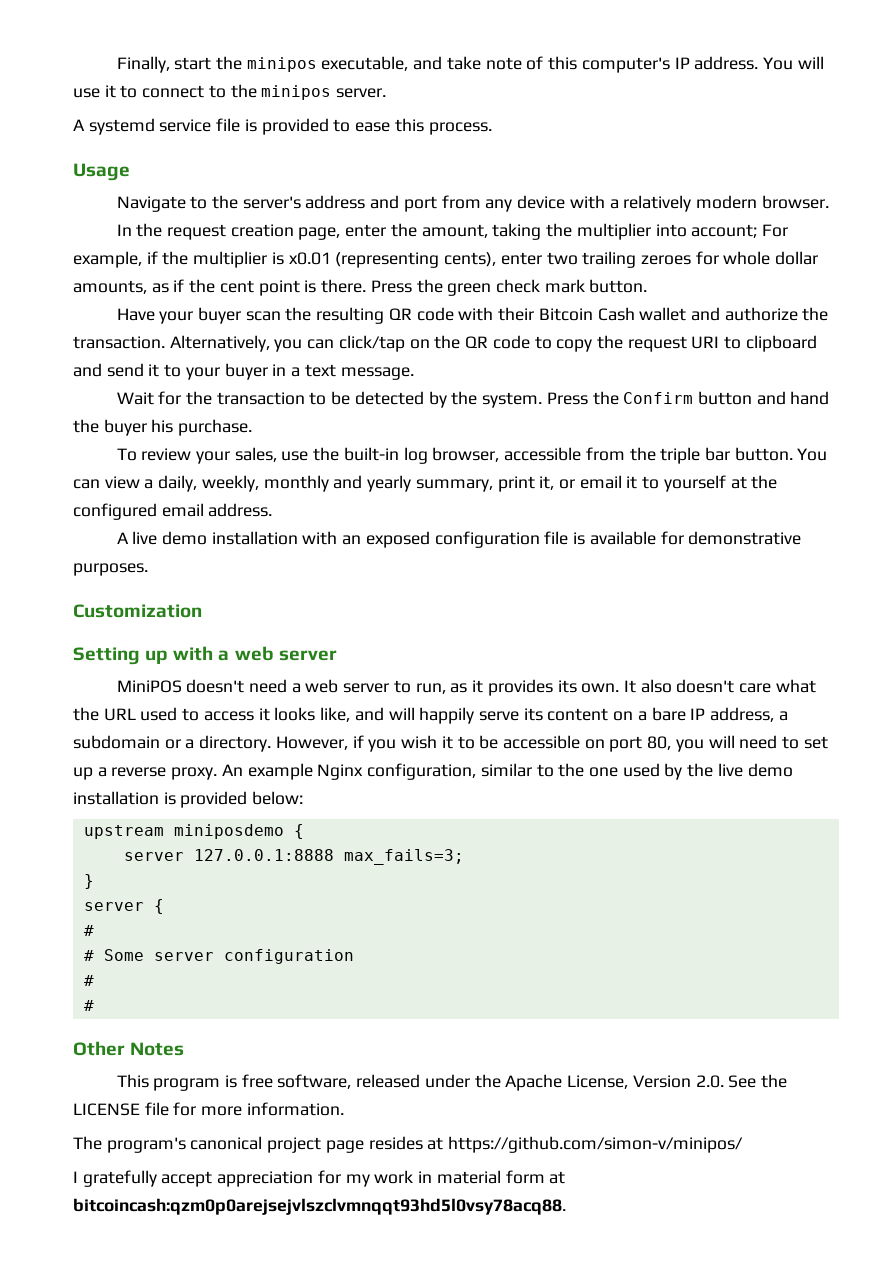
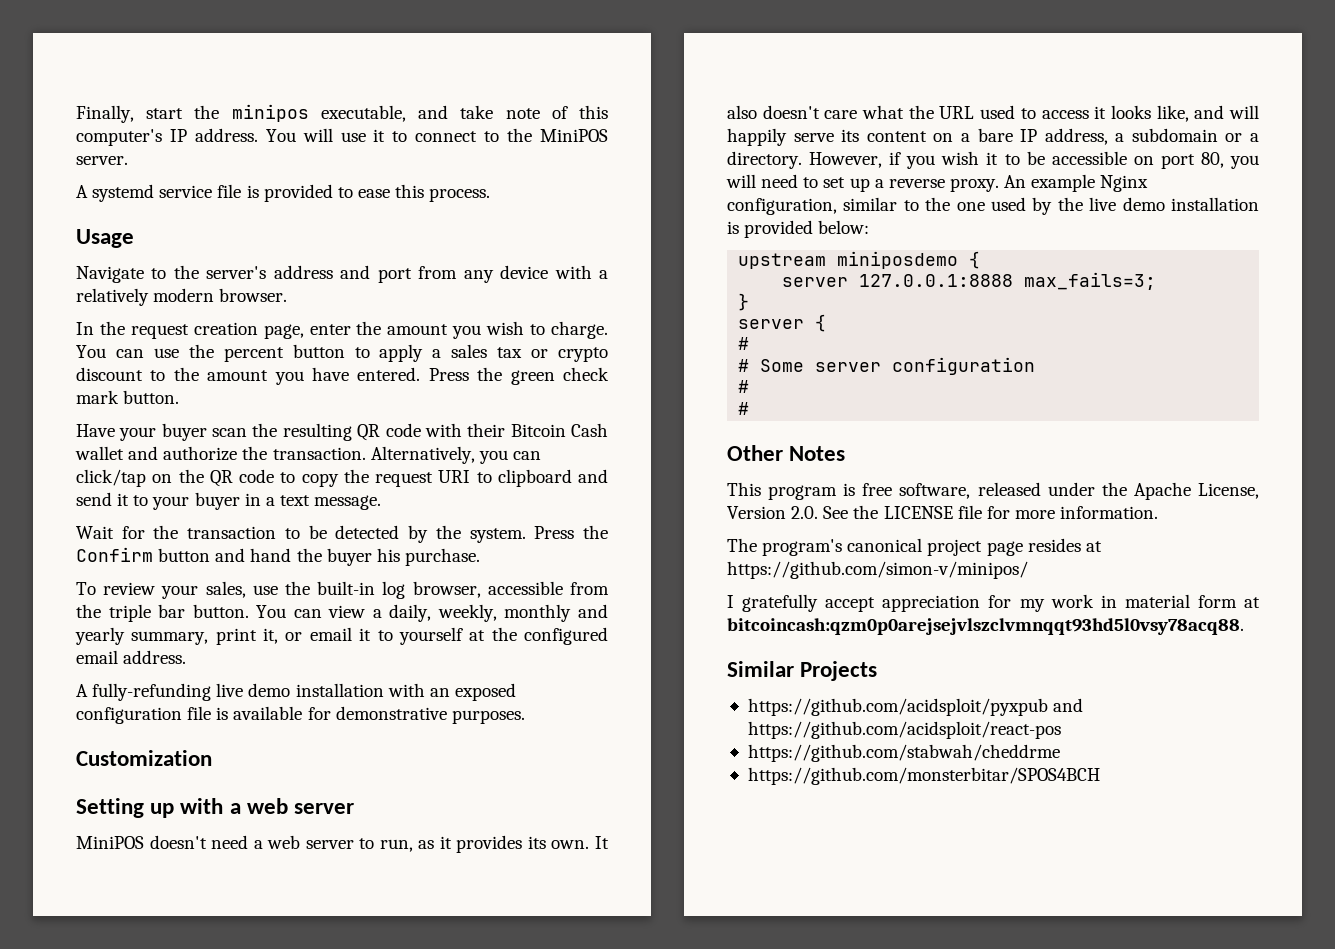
[261,85,332,100] minipos -> [540,129,609,142] MiniPOS
[421,223,788,240] [73,251,819,268] [73,279,367,296] amount, taking the multiplier into account; For example, if the multiplier is x0.01 (representing cents), enter two trailing zeroes for whole dollar amounts, as if the cent point is there. -> [387,321,608,339] [76,344,609,362] [76,367,421,385] amount you wish to charge. You can use the percent button to apply a sales tax or crypto discount to the amount you have entered.
(129, 538) none -> [92,683,212,701] fully-refunding
(566, 1206) none -> [727,661,878,681] [747,698,1084,716] [747,721,1061,739] [747,744,1060,762] [747,767,1100,785] // Similar Projects // https://github.com/acidsploit/pyxpub and https://github.com/acidsploit/react-pos // https://github.com/stabwah/cheddrme // https://github.com/monsterbitar/SPOS4BCH

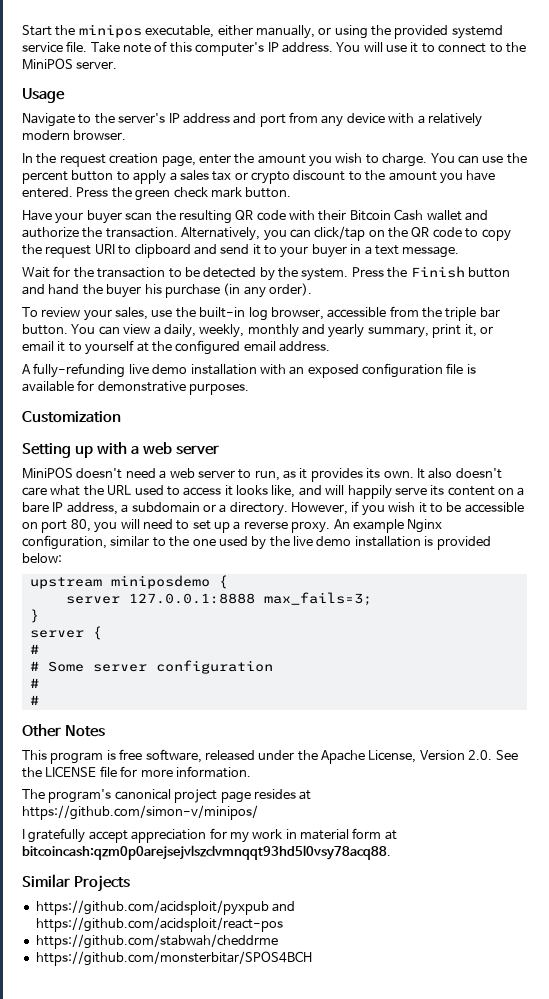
[76,105,184,123] Finally, start -> [22,25,52,36] Start
[418,105,494,119] and take -> [217,25,503,39] [22,41,120,53] either manually, or using the provided systemd service file. Take
[76,184,491,202] // A systemd service file is provided to ease this process. -> (118, 65) none
(267, 272) none -> [168,113,180,123] IP
[76,547,153,562] Confirm -> [410,266,465,278] Finish
[404,548,480,566] purchase. -> [164,283,312,298] purchase (in any order).

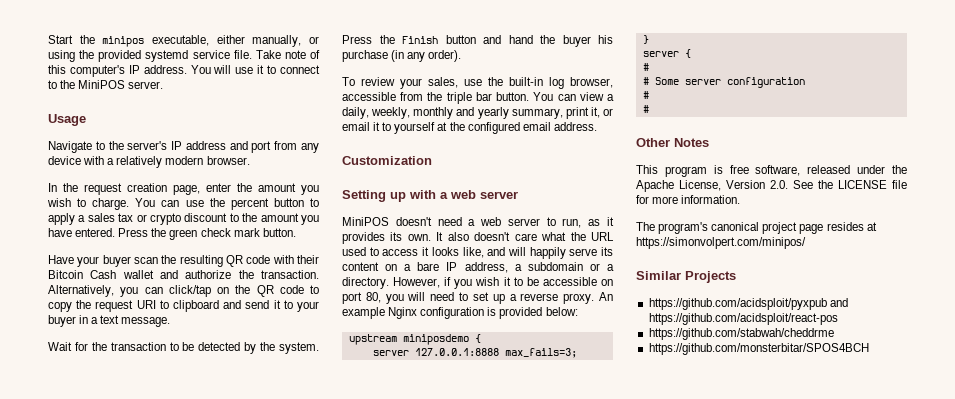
[22,363,476,378] [22,380,250,395] // A fully-refunding live demo installation with an exposed configuration file is available for demonstrative purposes. -> (597, 126) none
[22,535,421,550] configuration, similar to the one used by the live demo installation -> [420,307,485,319] configuration
[22,805,258,820] [22,828,397,843] [22,845,391,860] https://github.com/simon-v/minipos/ // I gratefully accept appreciation for my work in material form at bitcoincash:qzm0p0arejsejvlszclvmnqqt93hd5l0vsy78acq88. -> [636,237,806,249] https://simonvolpert.com/minipos/

